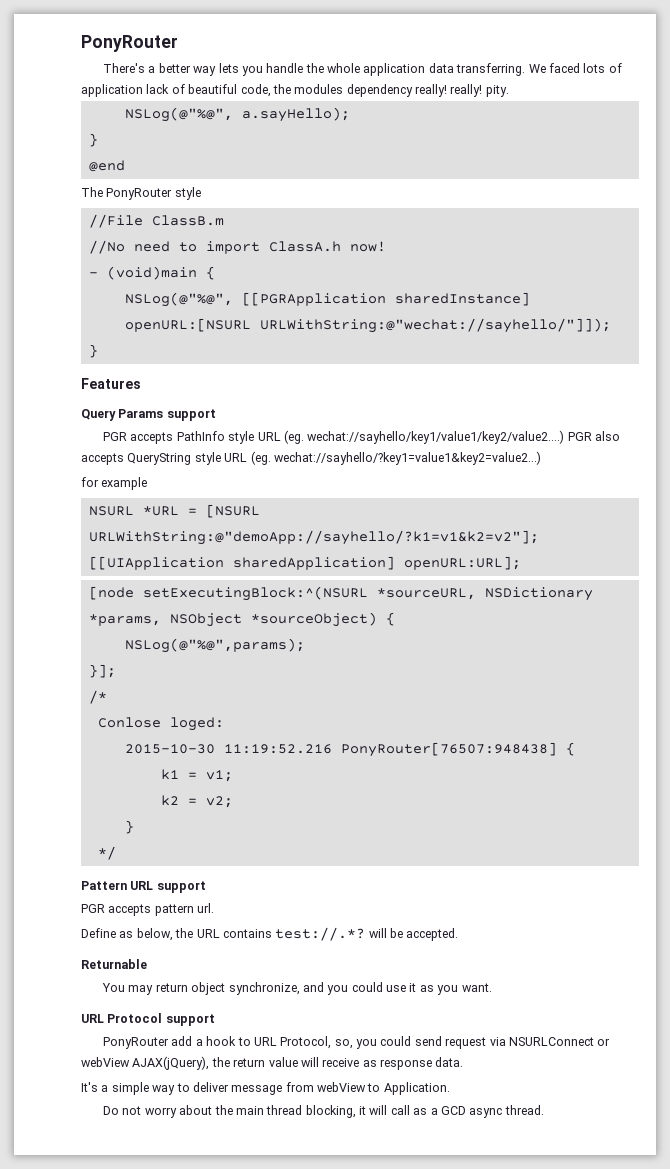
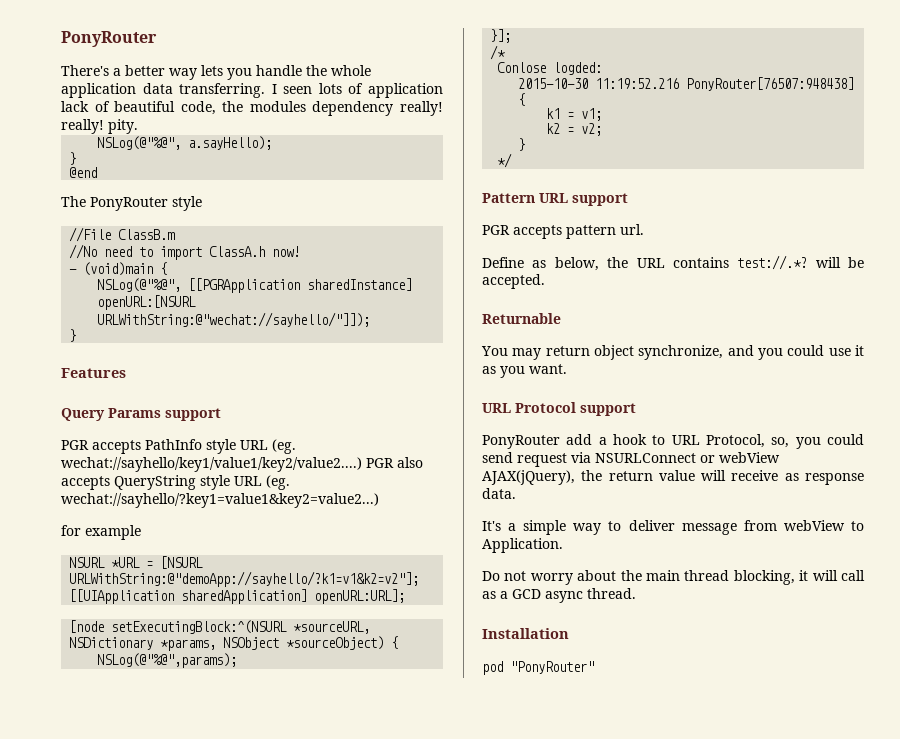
[528,63,580,73] We faced -> [271,84,313,94] I seen
[169,717,224,731] loged: -> [553,62,603,75] logded:
(544, 1110) none -> [482,628,569,639] [482,661,594,675] // Installation // pod "PonyRouter"

